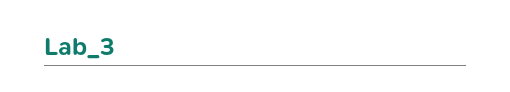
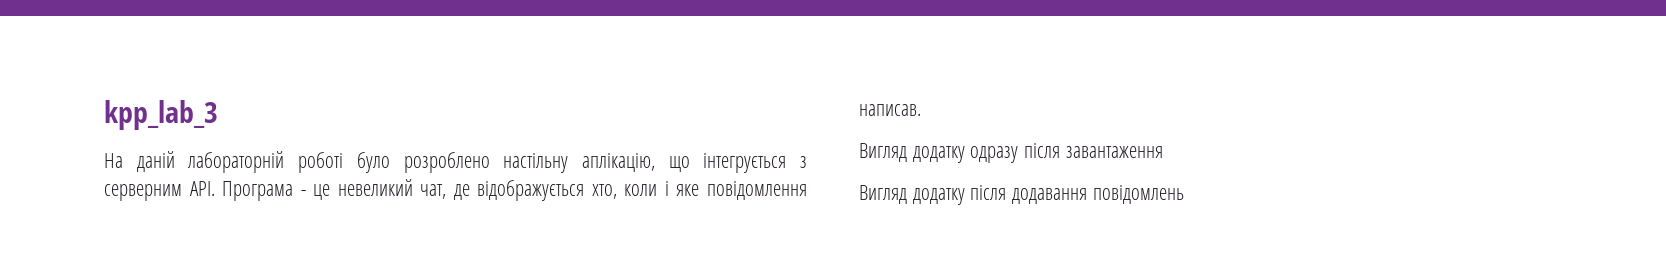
[44,38,115,59] Lab_3 -> [104,100,218,130] [104,151,807,173] [104,179,808,201] [859,104,921,116] [859,143,1163,163] [859,185,1184,205] kpp_lab_3 // На даній лабораторній роботі було розроблено настільну аплікацію, що інтегрується з серверним API. Програма - це невеликий чат, де відображується хто, коли і яке повідомлення написав. // Вигляд додатку одразу після завантаження // Вигляд додатку після додавання повідомлень

